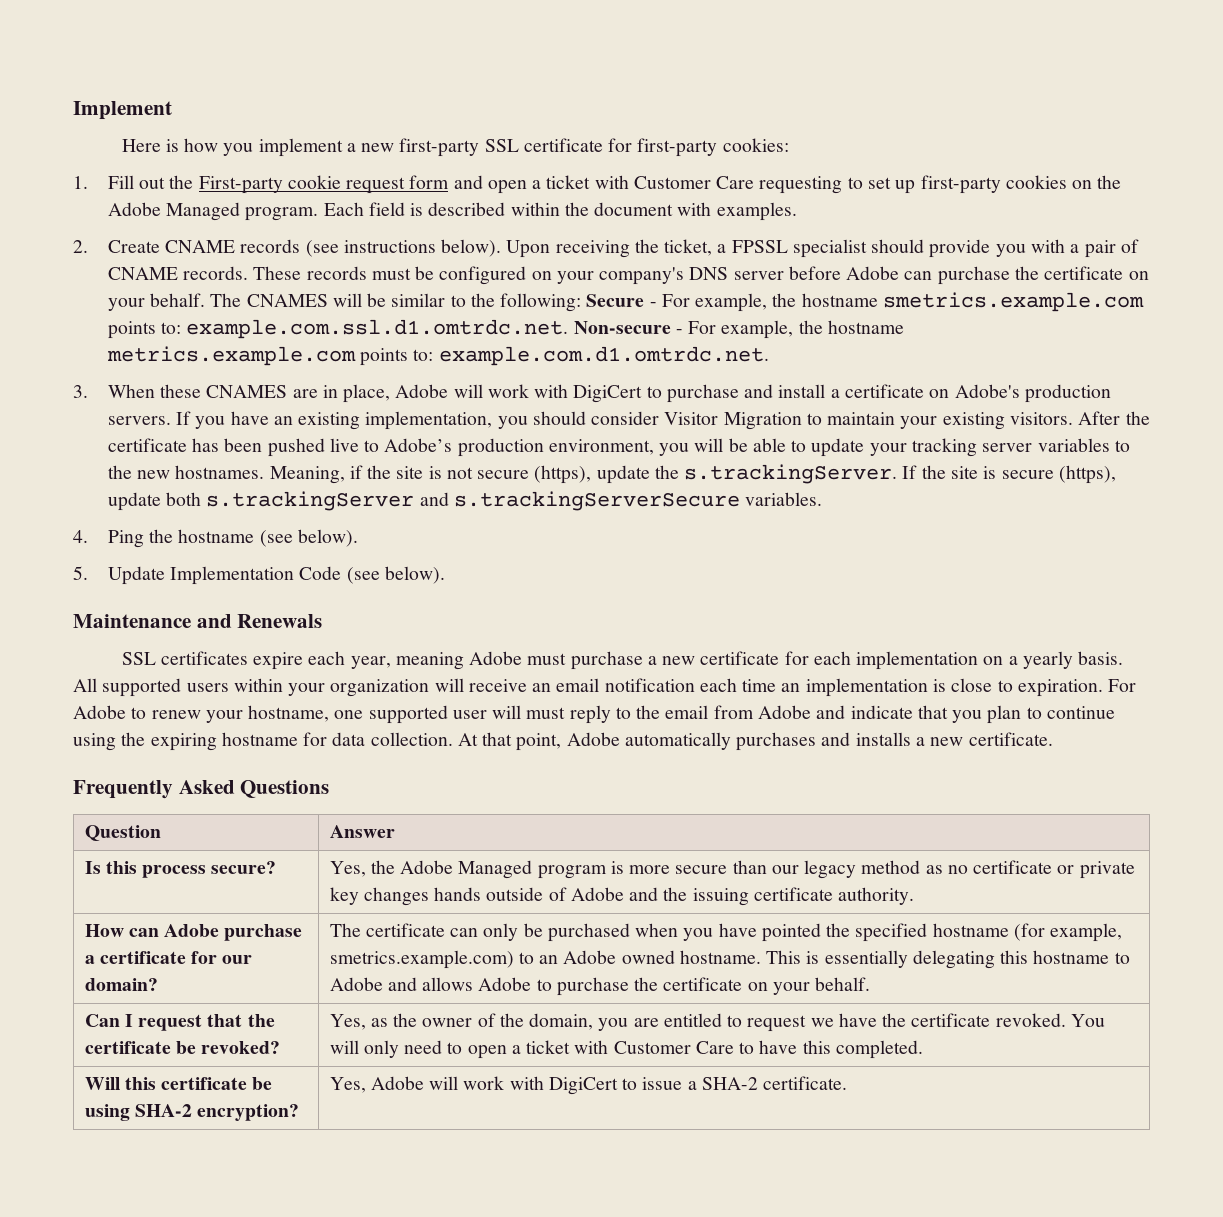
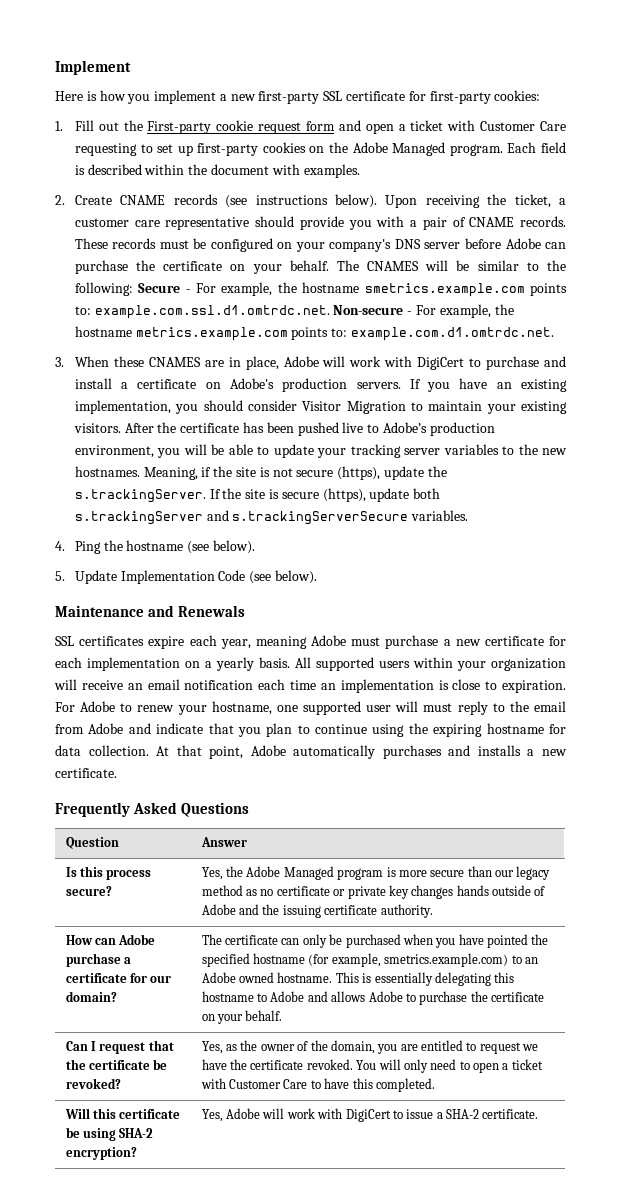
[731,239,867,258] FPSSL specialist -> [74,217,250,230] customer care representative

